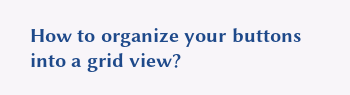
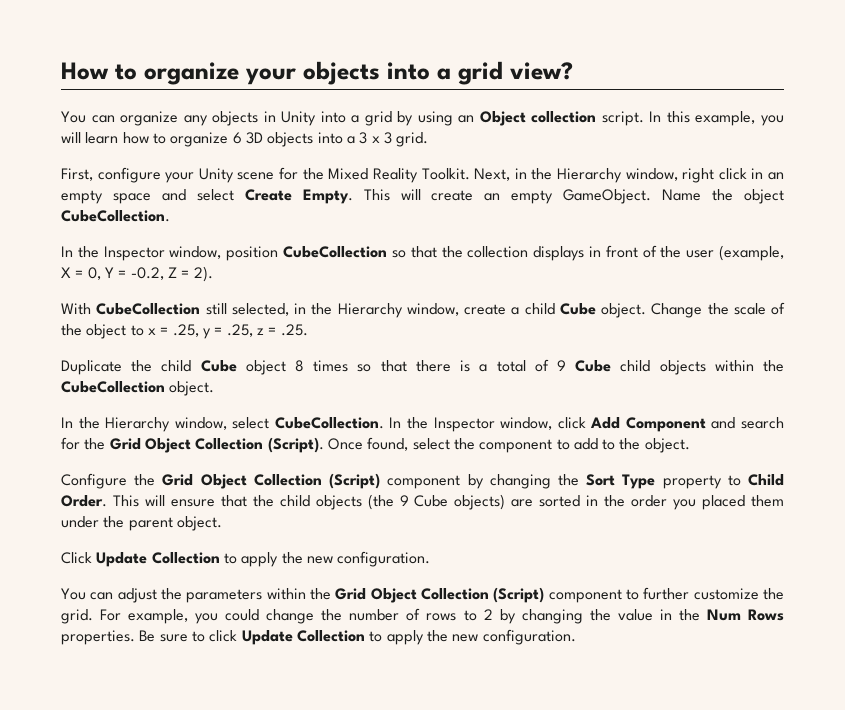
[231,28,301,43] buttons -> [303,61,380,85] objects
(182, 60) none -> [61,111,784,126] [61,132,429,147] [61,167,784,183] [61,189,785,204] [61,210,170,222] [61,245,784,261] [61,266,213,282] [61,302,785,318] [61,324,308,339] [61,359,785,375] [61,381,215,396] [61,417,784,432] [61,437,690,453] [61,473,784,489] [61,494,784,510] [61,516,222,531] [61,551,431,567] [61,587,785,603] [61,608,784,624] [61,629,576,645] // You can organize any objects in Unity into a grid by using an Object collection script. In this example, you will learn how to organize 6 3D objects into a 3 x 3 grid. // First, configure your Unity scene for the Mixed Reality Toolkit. Next, in the Hierarchy window, right click in an empty space and select Create Empty. This will create an empty GameObject. Name the object CubeCollection. // In the Inspector window, position CubeCollection so that the collection displays in front of the user (example, X = 0, Y = -0.2, Z = 2). // With CubeCollection still selected, in the Hierarchy window, create a child Cube object. Change the scale of the object to x = .25, y = .25, z = .25. // Duplicate the child Cube object 8 times so that there is a total of 9 Cube child objects within the CubeCollection object. // In the Hierarchy window, select CubeCollection. In the Inspector window, click Add Component and search for the Grid Object Collection (Script). Once found, select the component to add to the object. // Configure the Grid Object Collection (Script) component by changing the Sort Type property to Child Order. This will ensure that the child objects (the 9 Cube objects) are sorted in the order you placed them under the parent object. // Click Update Collection to apply the new configuration. // You can adjust the parameters within the Grid Object Collection (Script) component to further customize the grid. For example, you could change the number of rows to 2 by changing the value in the Num Rows properties. Be sure to click Update Collection to apply the new configuration.

